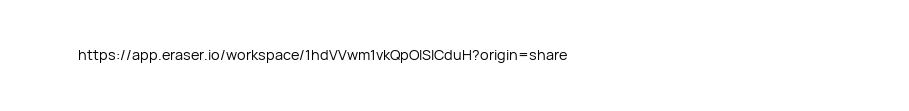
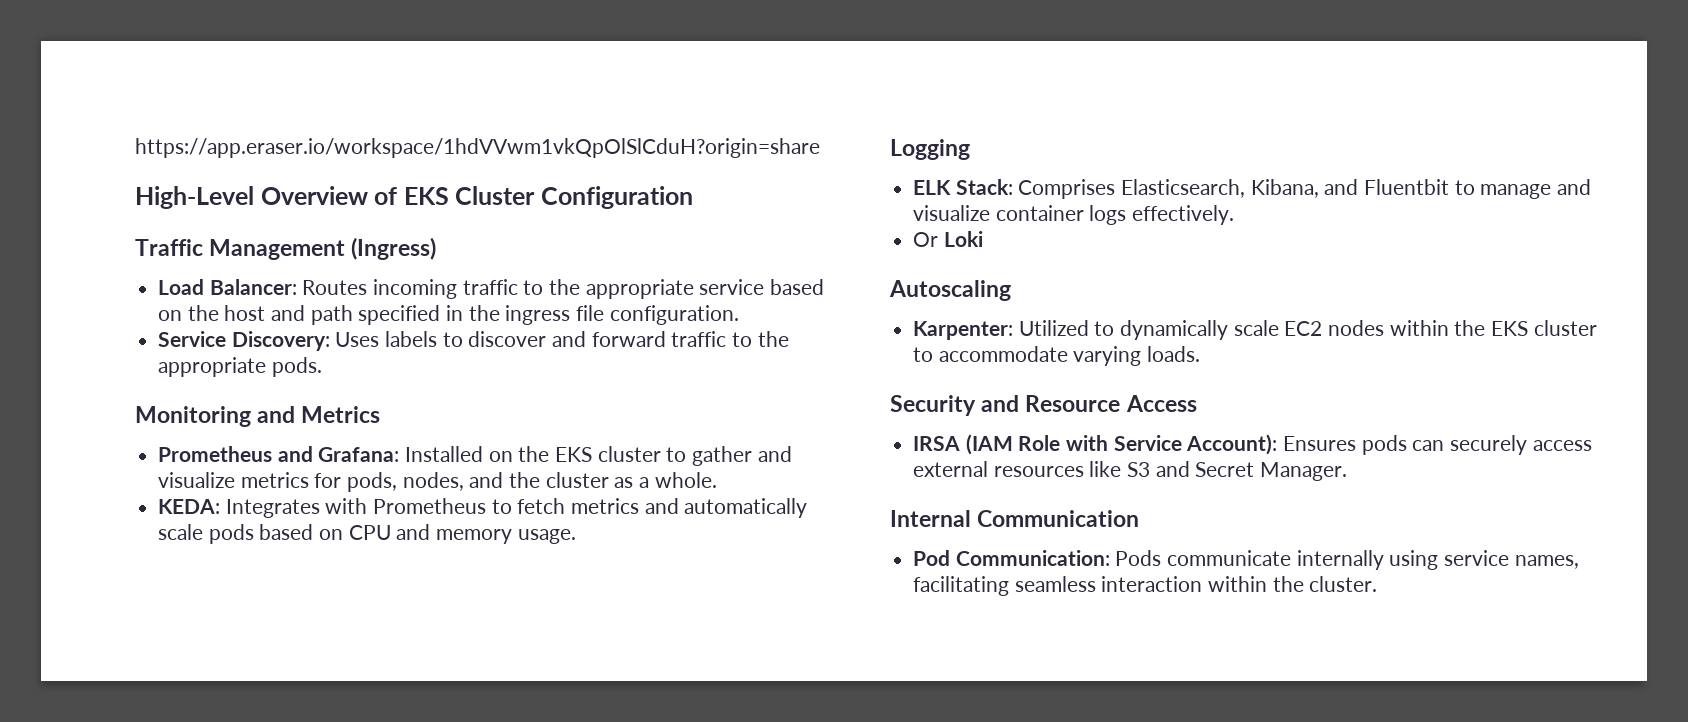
(567, 56) none -> [135,186,694,209] [135,237,437,260] [158,279,825,299] [158,305,739,325] [158,331,789,351] [158,357,322,377] [135,406,381,427] [158,446,792,466] [158,472,717,492] [158,498,808,518] [158,524,576,544] [890,139,970,160] [913,179,1592,199] [913,205,1235,225] [913,231,983,247] [889,280,1011,301] [913,320,1597,340] [913,346,1201,366] [890,395,1197,416] [913,434,1592,455] [913,461,1348,481] [890,510,1140,527] [913,550,1579,570] [913,576,1378,596] // High-Level Overview of EKS Cluster Configuration // Traffic Management (Ingress) // Load Balancer: Routes incoming traffic to the appropriate service based on the host and path specified in the ingress file configuration. // Service Discovery: Uses labels to discover and forward traffic to the appropriate pods. // Monitoring and Metrics // Prometheus and Grafana: Installed on the EKS cluster to gather and visualize metrics for pods, nodes, and the cluster as a whole. // KEDA: Integrates with Prometheus to fetch metrics and automatically scale pods based on CPU and memory usage. // Logging // ELK Stack: Comprises Elasticsearch, Kibana, and Fluentbit to manage and visualize container logs effectively. // Or Loki // Autoscaling // Karpenter: Utilized to dynamically scale EC2 nodes within the EKS cluster to accommodate varying loads. // Security and Resource Access // IRSA (IAM Role with Service Account): Ensures pods can securely access external resources like S3 and Secret Manager. // Internal Communication // Pod Communication: Pods communicate internally using service names, facilitating seamless interaction within the cluster.

